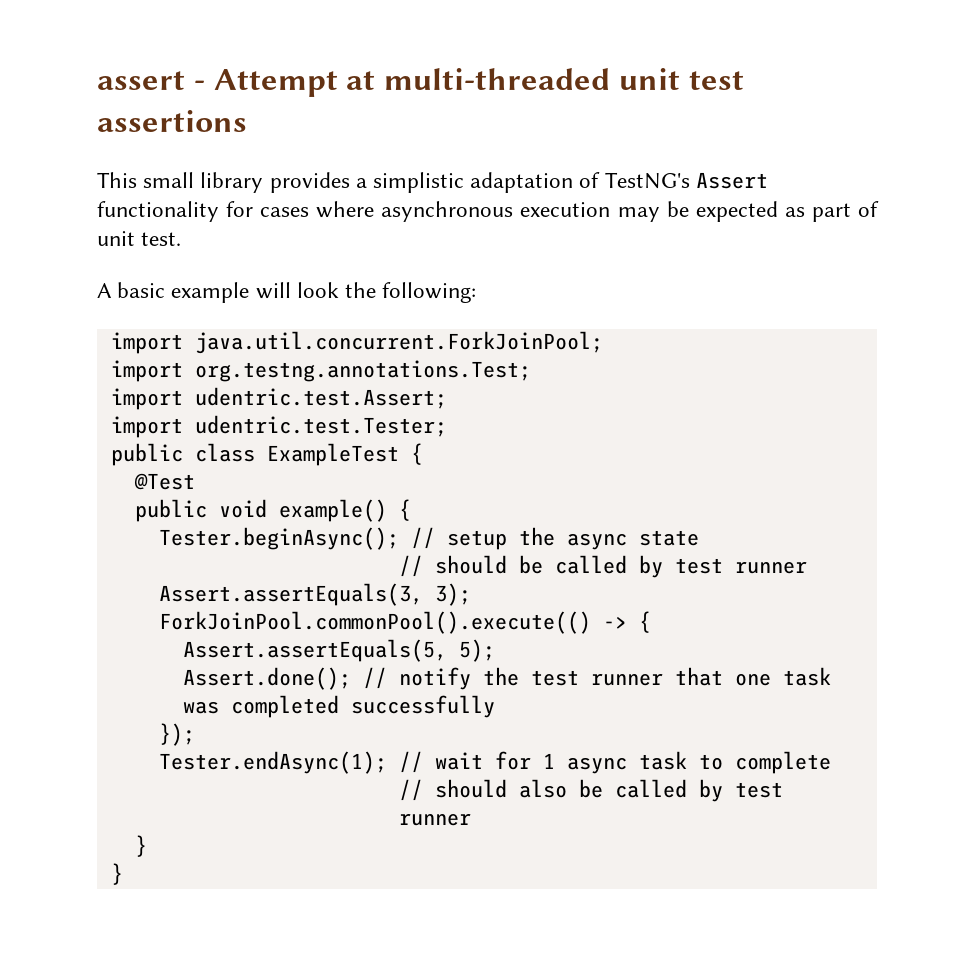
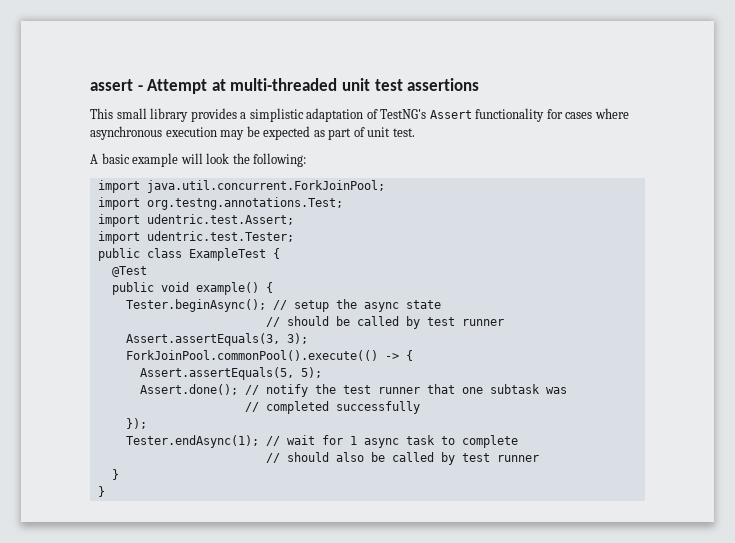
[782,667,831,686] task -> [489,384,540,394] subtask
(219, 707) none -> [244,402,259,412] // //

